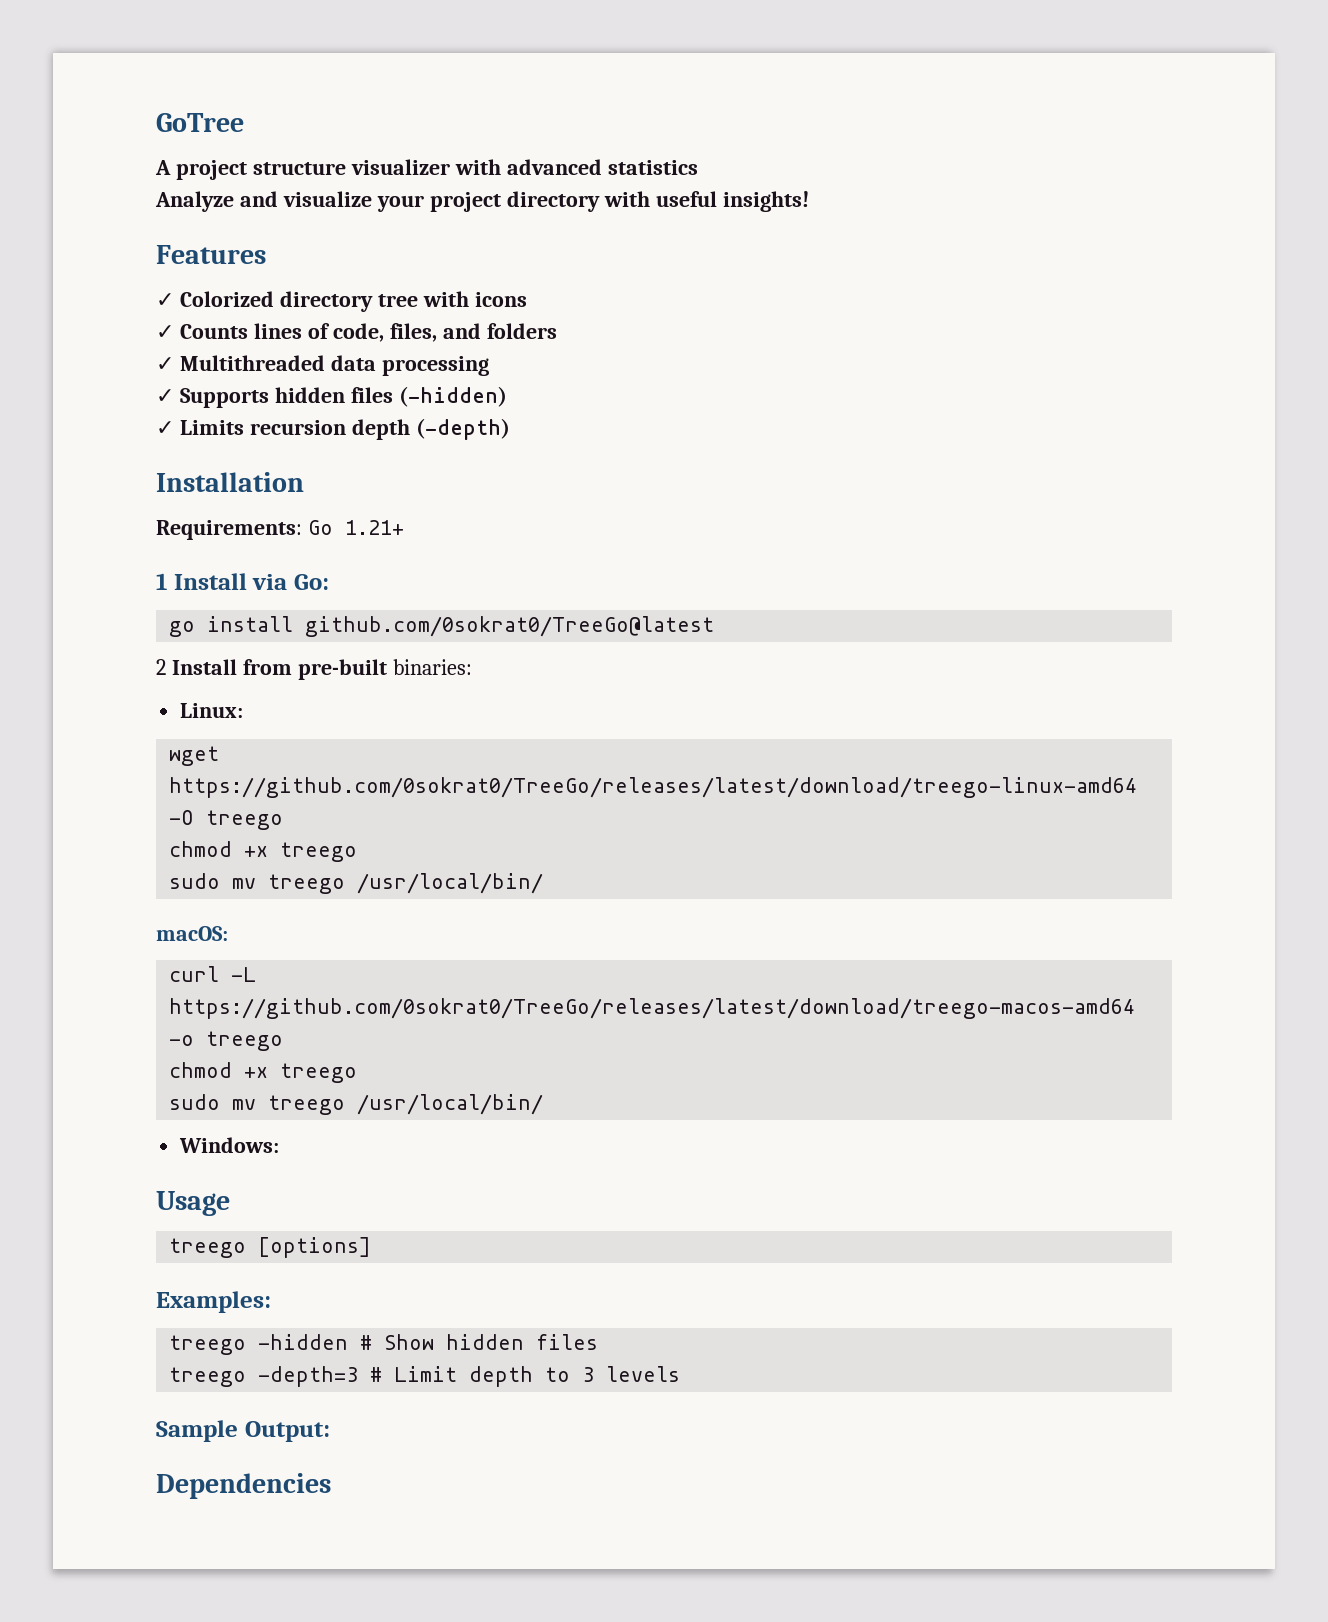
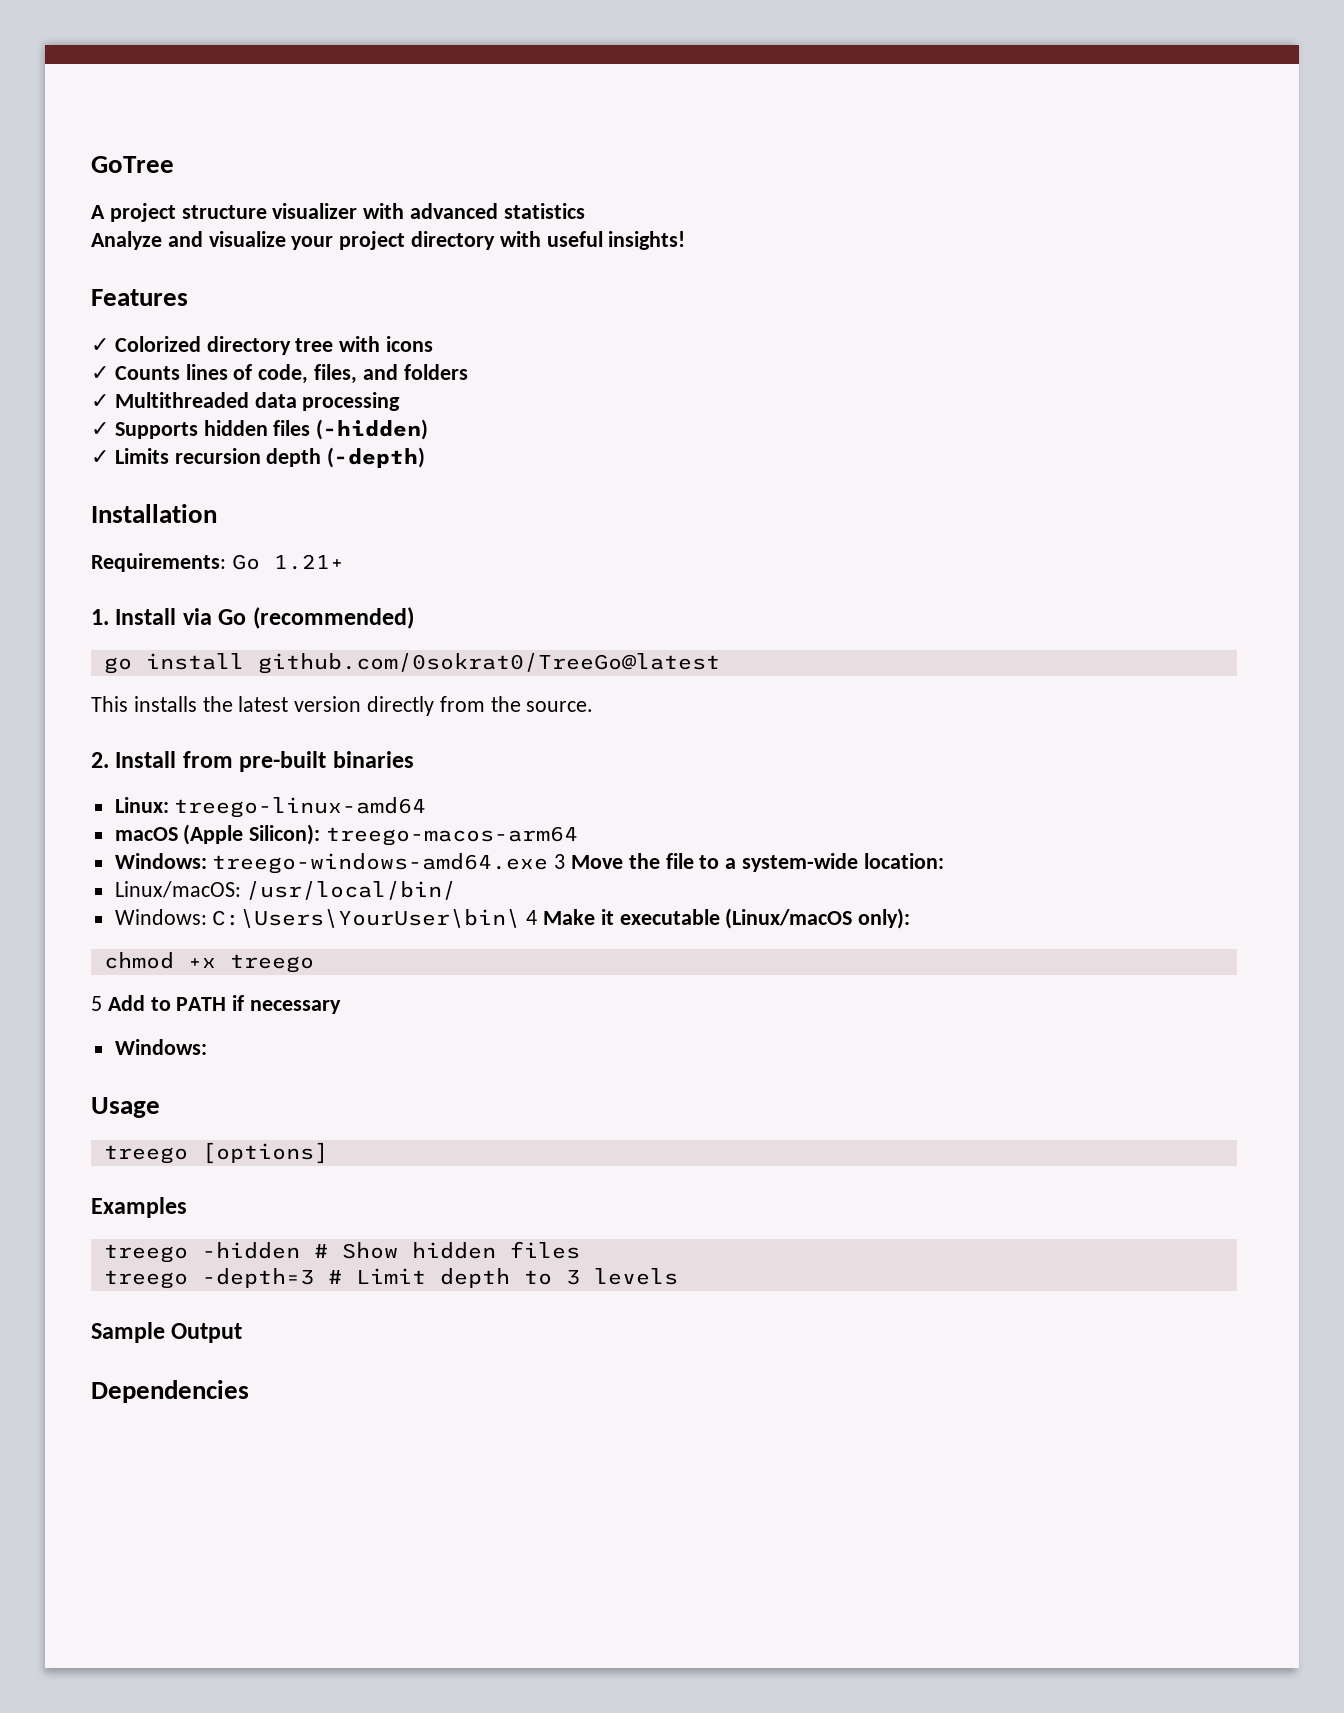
[156,573,167,590] 1 -> [91,609,109,625] 1.
[293,574,329,590] Go: -> [218,607,414,629] Go (recommended)
[156,659,166,675] 2 -> [91,696,594,716] [91,752,109,768] This installs the latest version directly from the source. // 2.
[392,659,472,675] binaries: -> [332,751,414,768] binaries
[169,746,220,766] [169,777,1138,798] [169,810,284,830] [169,841,358,862] [169,873,544,894] [156,926,228,941] [169,966,257,982] [169,998,1136,1019] [169,1031,284,1051] [169,1062,358,1083] [169,1094,544,1115] // wget https://github.com/0sokrat0/TreeGo/releases/latest/download/treego-linux-amd64 -O treego // chmod +x treego // sudo mv treego /usr/local/bin/ // macOS: // curl -L https://github.com/0sokrat0/TreeGo/releases/latest/download/treego-macos-amd64 -o treego // chmod +x treego // sudo mv treego /usr/local/bin/ -> [174,797,427,818] [114,824,579,846] [114,853,944,874] [114,881,457,900] [114,908,911,929] [103,952,314,973] [91,995,342,1014] treego-linux-amd64 // macOS (Apple Silicon): treego-macos-arm64 // Windows: treego-windows-amd64.exe 3 Move the file to a system-wide location: // Linux/macOS: /usr/local/bin/ // Windows: C:\Users\YourUser\bin\ 4 Make it executable (Linux/macOS only): // chmod +x treego // 5 Add to PATH if necessary
[156,1291,271,1313] Examples: -> [91,1197,187,1218] Examples
[244,1421,330,1442] Output: -> [171,1323,243,1343] Output

